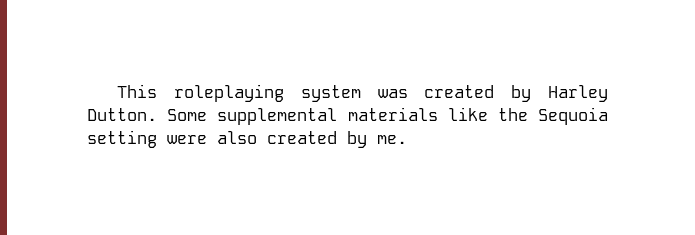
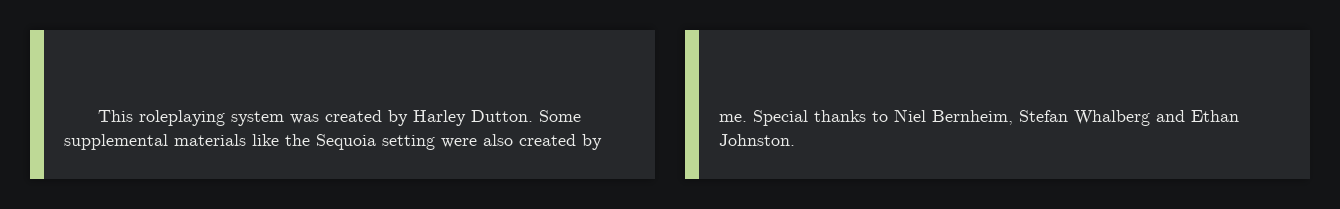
(407, 139) none -> [753,109,1239,126] [719,134,795,146] Special thanks to Niel Bernheim, Stefan Whalberg and Ethan Johnston.

